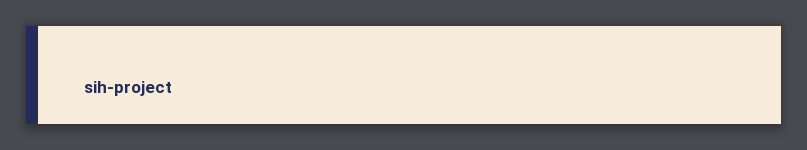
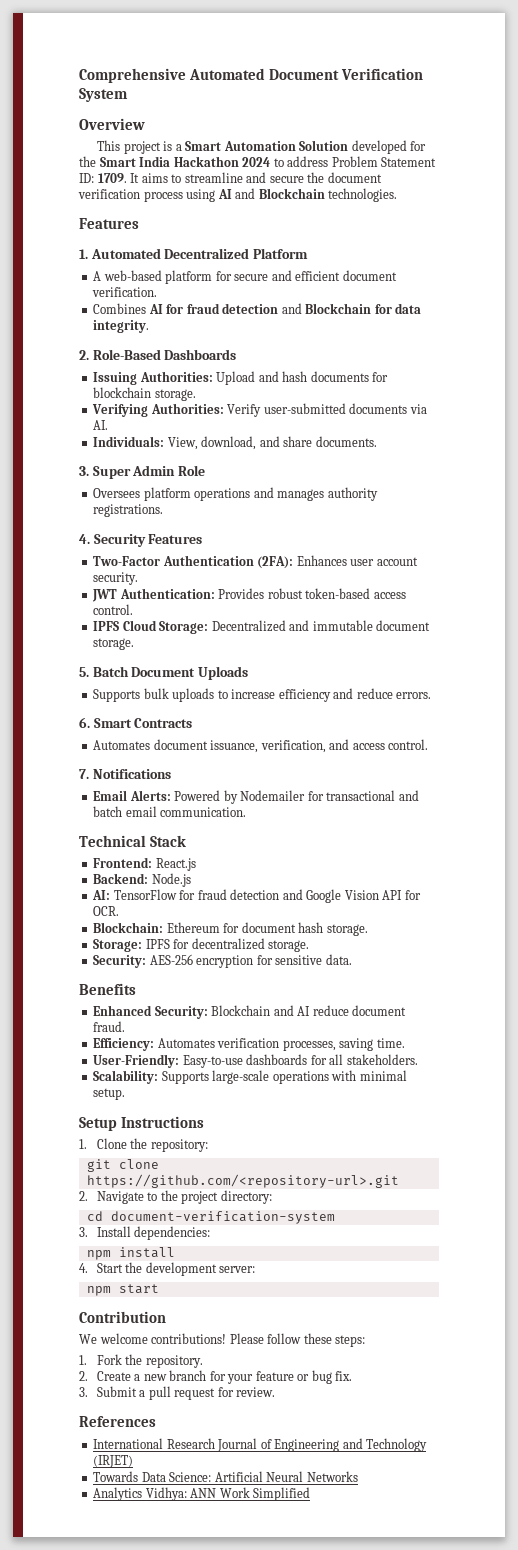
[84,81,172,96] sih-project -> [79,68,424,83] [79,88,128,102] [79,118,145,130] [97,140,427,154] [79,156,437,167] [79,172,382,183] [78,188,398,202] [79,218,139,229] [79,248,308,259] [93,270,397,284] [92,287,158,297] [93,303,422,314] [93,320,150,333] [79,349,237,360] [93,371,389,385] [93,387,196,401] [92,403,427,417] [93,420,109,430] [93,436,377,450] [79,465,205,479] [93,487,378,501] [93,504,164,517] [79,534,203,547] [93,555,418,569] [93,572,139,585] [92,588,406,602] [93,604,134,615] [93,620,431,634] [93,638,135,650] [79,666,248,680] [93,688,432,702] [79,717,193,728] [93,739,429,753] [79,769,171,779] [93,790,419,804] [93,806,247,817] [79,835,186,847] [93,857,196,871] [93,873,191,887] [92,889,421,903] [93,906,120,916] [93,922,368,936] [93,938,310,952] [93,954,352,968] [79,983,136,995] [93,1005,407,1019] [93,1021,126,1032] [93,1038,405,1051] [93,1054,418,1068] [93,1070,407,1084] [93,1088,126,1100] [79,1116,204,1131] [79,1138,208,1152] [86,1159,159,1172] [86,1174,399,1188] [79,1190,272,1204] [86,1211,335,1224] [79,1226,211,1240] [86,1247,175,1260] [79,1262,256,1276] [86,1284,159,1296] [79,1311,166,1323] [79,1333,366,1347] [79,1354,203,1368] [79,1370,353,1384] [79,1386,276,1400] [79,1416,156,1427] [93,1438,428,1452] [93,1455,134,1468] [93,1471,358,1482] [93,1487,311,1501] Comprehensive Automated Document Verification System // Overview // This project is a Smart Automation Solution developed for the Smart India Hackathon 2024 to address Problem Statement ID: 1709. It aims to streamline and secure the document verification process using AI and Blockchain technologies. // Features // 1. Automated Decentralized Platform // A web-based platform for secure and efficient document verification. // Combines AI for fraud detection and Blockchain for data integrity. // 2. Role-Based Dashboards // Issuing Authorities: Upload and hash documents for blockchain storage. // Verifying Authorities: Verify user-submitted documents via AI. // Individuals: View, download, and share documents. // 3. Super Admin Role // Oversees platform operations and manages authority registrations. // 4. Security Features // Two-Factor Authentication (2FA): Enhances user account security. // JWT Authentication: Provides robust token-based access control. // IPFS Cloud Storage: Decentralized and immutable document storage. // 5. Batch Document Uploads // Supports bulk uploads to increase efficiency and reduce errors. // 6. Smart Contracts // Automates document issuance, verification, and access control. // 7. Notifications // Email Alerts: Powered by Nodemailer for transactional and batch email communication. // Technical Stack // Frontend: React.js // Backend: Node.js // AI: TensorFlow for fraud detection and Google Vision API for OCR. // Blockchain: Ethereum for document hash storage. // Storage: IPFS for decentralized storage. // Security: AES-256 encryption for sensitive data. // Benefits // Enhanced Security: Blockchain and AI reduce document fraud. // Efficiency: Automates verification processes, saving time. // User-Friendly: Easy-to-use dashboards for all stakeholders. // Scalability: Supports large-scale operations with minimal setup. // Setup Instructions // 1. Clone the repository: // git clone https://github.com/<repository-url>.git // 2. Navigate to the project directory: // cd document-verification-system // 3. Install dependencies: // npm install // 4. Start the development server: // npm start // Contribution // We welcome contributions! Please follow these steps: // 1. Fork the repository. // 2. Create a new branch for your feature or bug fix. // 3. Submit a pull request for review. // References // International Research Journal of Engineering and Technology (IRJET) // Towards Data Science: Artificial Neural Networks // Analytics Vidhya: ANN Work Simplified

